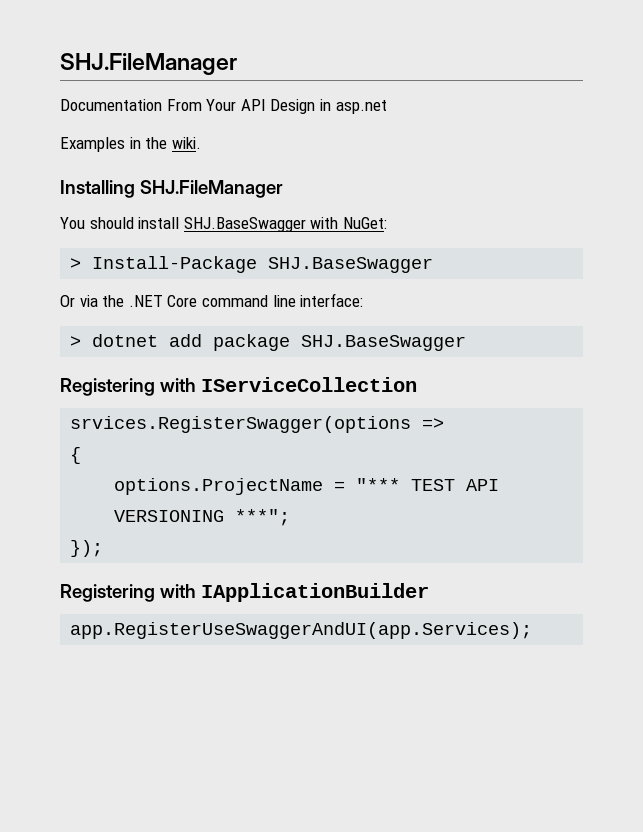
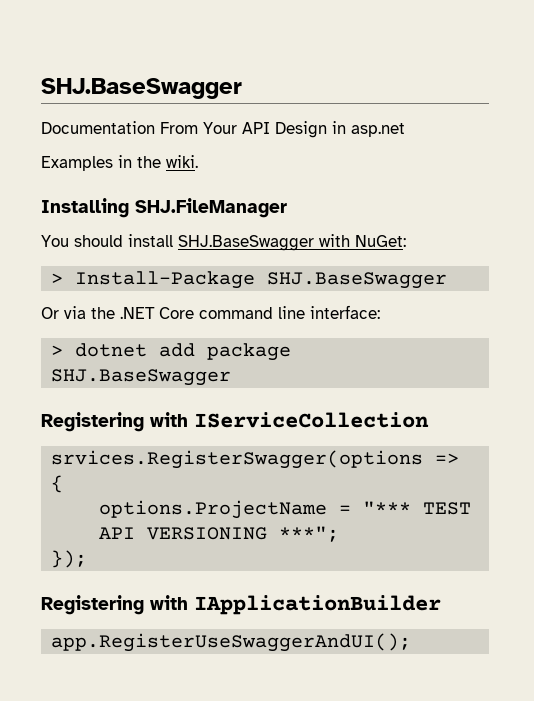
[60,53,237,75] SHJ.FileManager -> [41,78,242,99] SHJ.BaseSwagger
[70,622,533,639] app.RegisterUseSwaggerAndUI(app.Services); -> [51,633,412,652] app.RegisterUseSwaggerAndUI();

